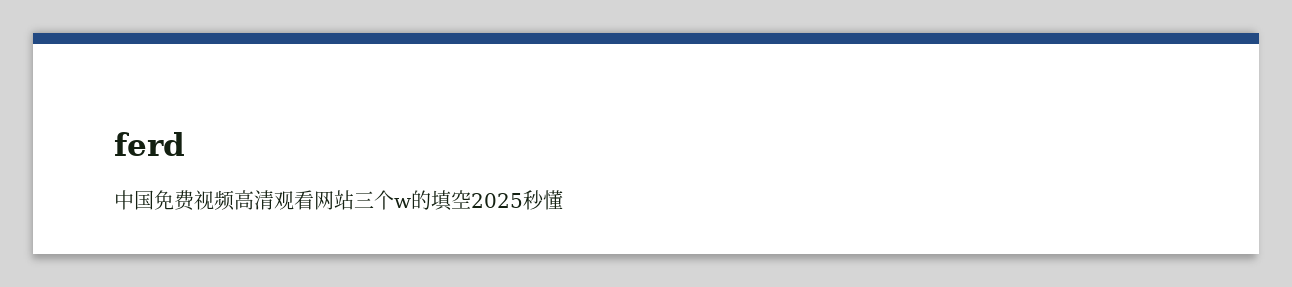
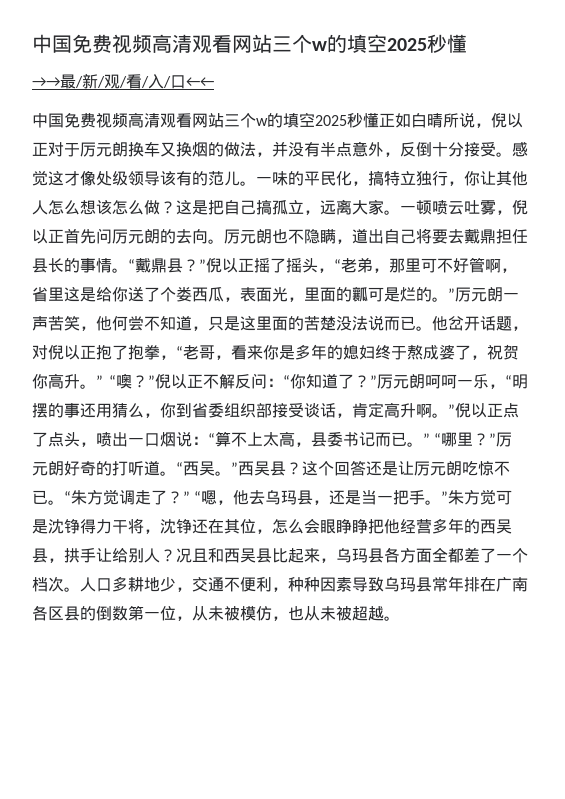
[114,132,185,156] ferd -> [32,34,467,54] [32,73,214,89] 中国免费视频高清观看网站三个w的填空2025秒懂 // →→最/新/观/看/入/口←←
(563, 200) none -> [379,112,523,128] [32,141,528,157] [32,170,528,186] [32,199,528,215] [32,228,528,244] [32,257,517,273] [32,286,519,302] [32,315,528,331] [32,344,519,360] [32,373,528,389] [32,402,519,418] [32,431,513,447] [32,460,510,476] [32,489,513,505] [32,518,512,534] [32,547,528,563] [32,576,528,592] [32,605,400,621] 正如白晴所说，倪以正对于厉元朗换车又换烟的做法，并没有半点意外，反倒十分接受。感觉这才像处级领导该有的范儿。一味的平民化，搞特立独行，你让其他人怎么想该怎么做？这是把自己搞孤立，远离大家。一顿喷云吐雾，倪以正首先问厉元朗的去向。厉元朗也不隐瞒，道出自己将要去戴鼎担任县长的事情。“戴鼎县？”倪以正摇了摇头，“老弟，那里可不好管啊，省里这是给你送了个娄西瓜，表面光，里面的瓤可是烂的。”厉元朗一声苦笑，他何尝不知道，只是这里面的苦楚没法说而已。他岔开话题，对倪以正抱了抱拳，“老哥，看来你是多年的媳妇终于熬成婆了，祝贺你高升。” “噢？”倪以正不解反问：“你知道了？”厉元朗呵呵一乐，“明摆的事还用猜么，你到省委组织部接受谈话，肯定高升啊。”倪以正点了点头，喷出一口烟说：“算不上太高，县委书记而已。” “哪里？”厉元朗好奇的打听道。“西吴。”西吴县？这个回答还是让厉元朗吃惊不已。“朱方觉调走了？” “嗯，他去乌玛县，还是当一把手。”朱方觉可是沈铮得力干将，沈铮还在其位，怎么会眼睁睁把他经营多年的西吴县，拱手让给别人？况且和西吴县比起来，乌玛县各方面全都差了一个档次。人口多耕地少，交通不便利，种种因素导致乌玛县常年排在广南各区县的倒数第一位，从未被模仿，也从未被超越。

